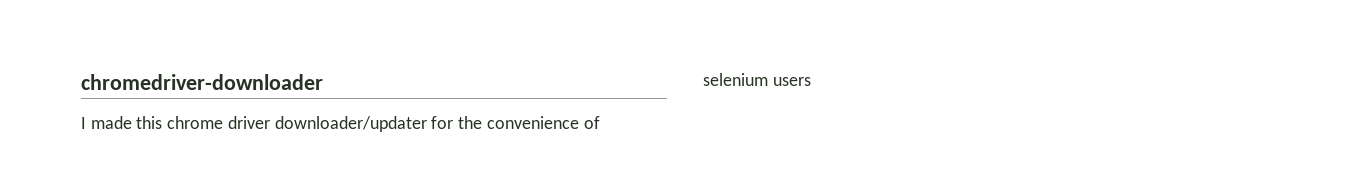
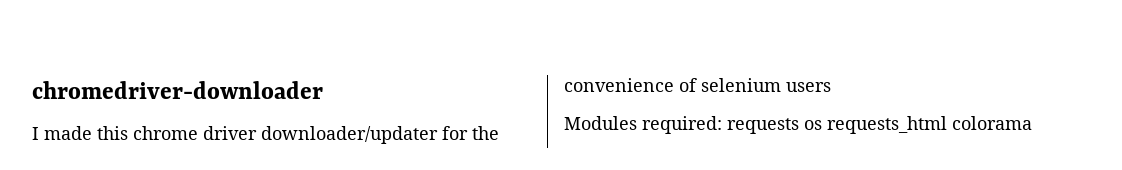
(811, 81) none -> [564,116,1032,134] // Modules required: requests os requests_html colorama

